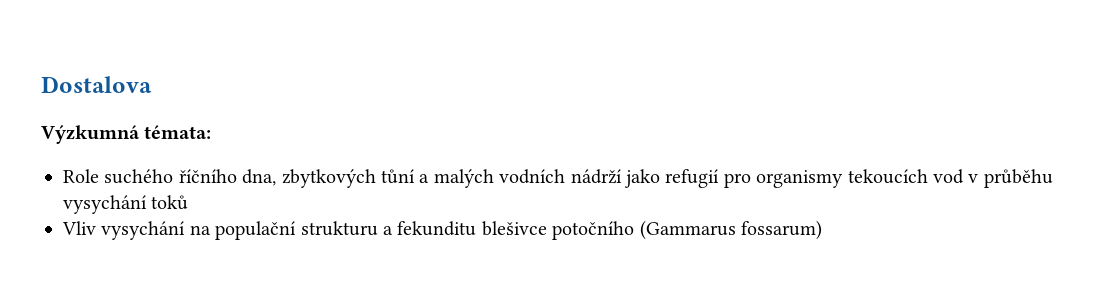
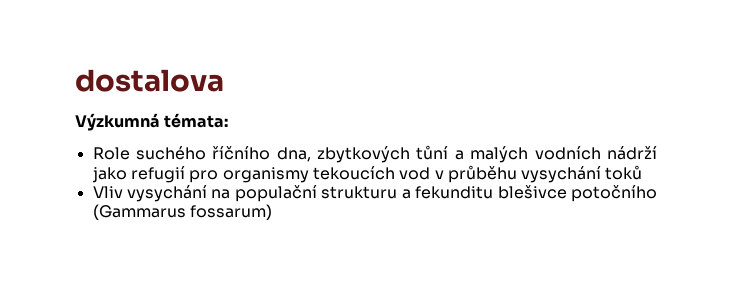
[41,76,152,93] Dostalova -> [75,69,224,92] dostalova

